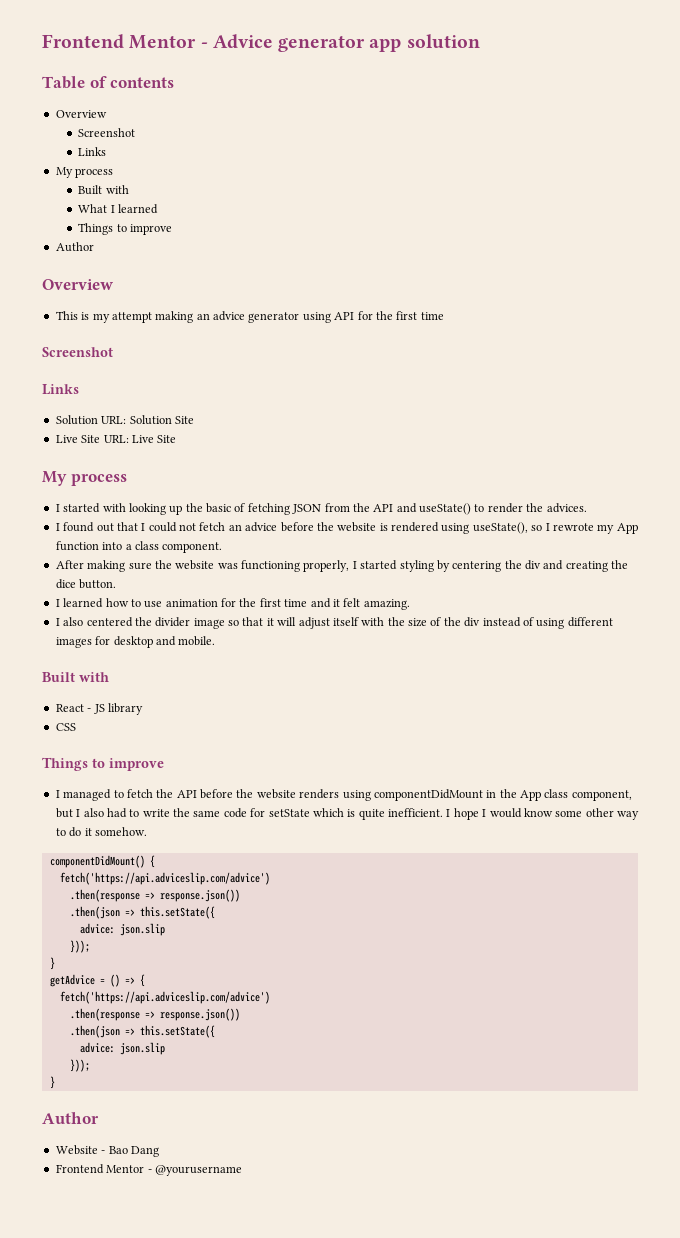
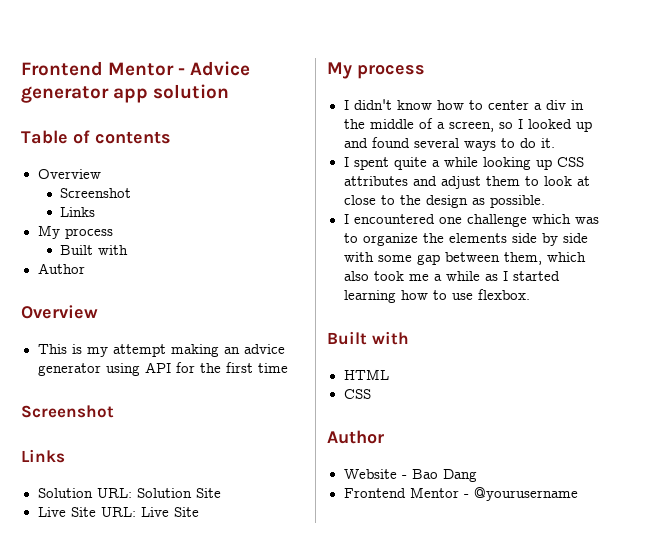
[78,204,159,214] [78,223,173,235] // What I learned // Things to improve -> (129, 250) none
[63,503,587,515] [55,522,638,534] [55,541,223,553] [55,560,629,572] [55,579,117,589] [55,598,410,610] [55,617,613,629] [55,636,216,648] [42,672,109,682] [55,703,143,715] [55,723,76,731] [42,757,164,771] [55,789,632,801] [55,808,639,820] [55,827,147,837] [49,855,155,868] [59,872,270,885] [69,889,240,902] [69,906,215,919] [79,923,165,936] [69,940,90,953] [49,957,55,970] [49,974,145,987] [59,991,270,1004] [69,1008,240,1021] [69,1025,215,1038] [79,1042,165,1055] [69,1059,90,1072] [49,1076,55,1089] started with looking up the basic of fetching JSON from the API and useState() to render the advices. // I found out that I could not fetch an advice before the website is rendered using useState(), so I rewrote my App function into a class component. // After making sure the website was functioning properly, I started styling by centering the div and creating the dice button. // I learned how to use animation for the first time and it felt amazing. // I also centered the divider image so that it will adjust itself with the size of the div instead of using different images for desktop and mobile. // Built with // React - JS library // CSS // Things to improve // I managed to fetch the API before the website renders using componentDidMount in the App class component, but I also had to write the same code for setState which is quite inefficient. I hope I would know some other way to do it somehow. // componentDidMount() { // fetch('https://api.adviceslip.com/advice') // .then(response => response.json()) // .then(json => this.setState({ // advice: json.slip // })); // } // getAdvice = () => { // fetch('https://api.adviceslip.com/advice') // .then(response => response.json()) // .then(json => this.setState({ // advice: json.slip // })); // } -> [353,99,584,110] [343,118,592,132] [343,137,555,151] [343,157,584,170] [343,176,590,189] [343,195,545,208] [343,214,599,227] [343,233,588,246] [343,252,586,265] [343,271,560,281] [343,289,530,303] [327,331,409,345] [343,369,389,380] [343,389,371,399] didn't know how to center a div in the middle of a screen, so I looked up and found several ways to do it. // I spent quite a while looking up CSS attributes and adjust them to look at close to the design as possible. // I encountered one challenge which was to organize the elements side by side with some gap between them, which also took me a while as I started learning how to use flexbox. // Built with // HTML // CSS

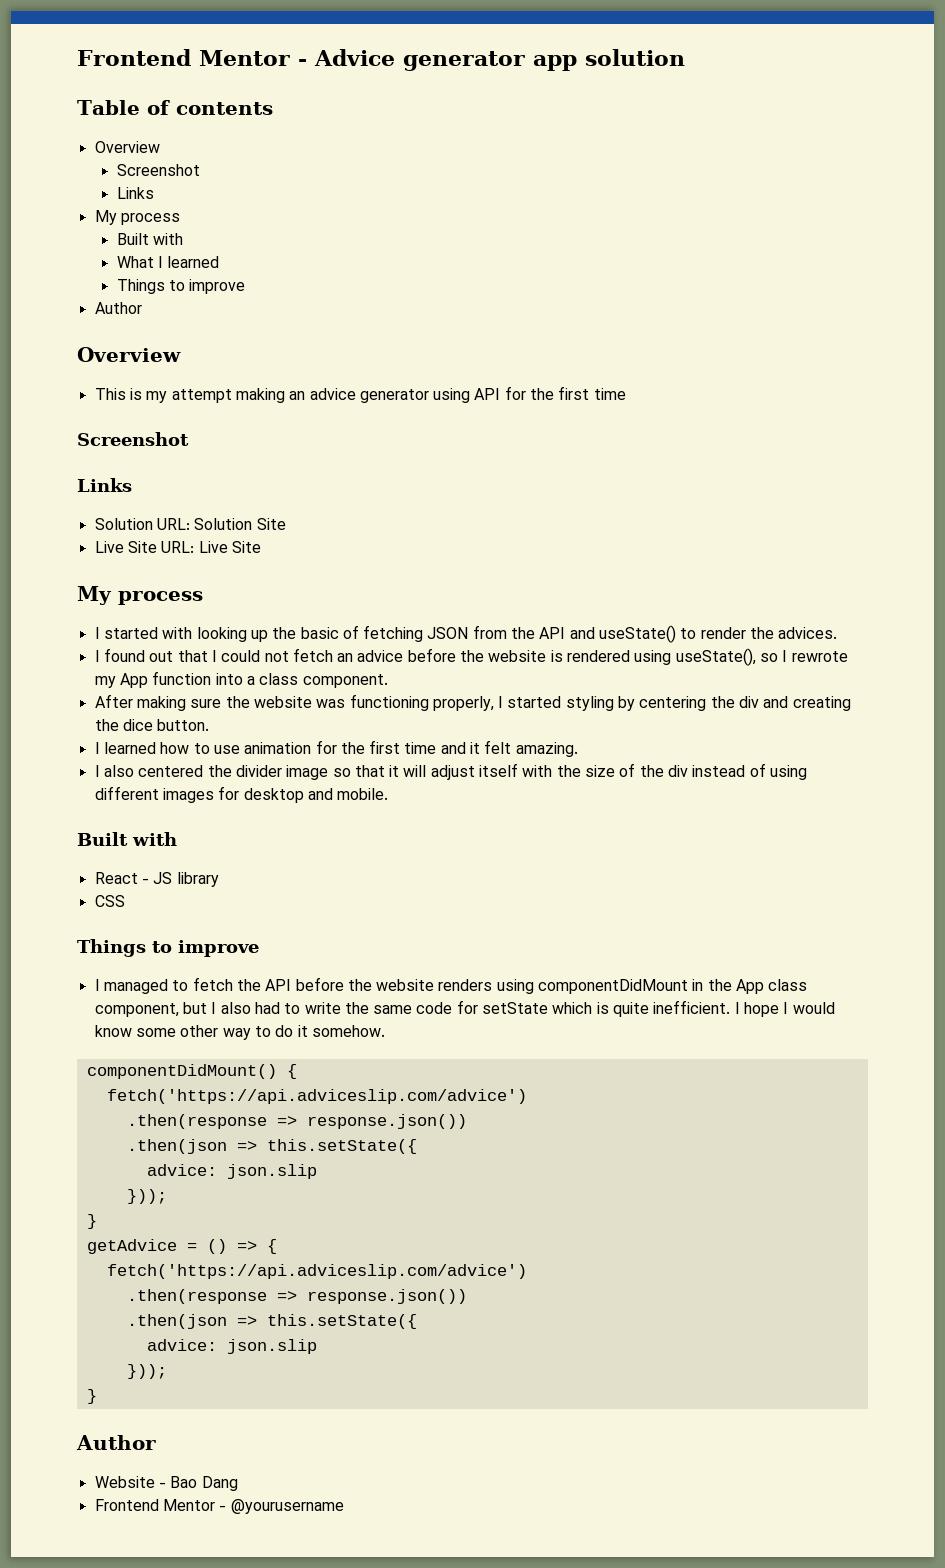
(129, 250) none -> [116,256,220,268] [116,279,246,294] // What I learned // Things to improve
[353,99,584,110] [343,118,592,132] [343,137,555,151] [343,157,584,170] [343,176,590,189] [343,195,545,208] [343,214,599,227] [343,233,588,246] [343,252,586,265] [343,271,560,281] [343,289,530,303] [327,331,409,345] [343,369,389,380] [343,389,371,399] didn't know how to center a div in the middle of a screen, so I looked up and found several ways to do it. // I spent quite a while looking up CSS attributes and adjust them to look at close to the design as possible. // I encountered one challenge which was to organize the elements side by side with some gap between them, which also took me a while as I started learning how to use flexbox. // Built with // HTML // CSS -> [103,625,838,643] [94,648,848,666] [94,671,388,688] [94,694,851,711] [94,719,210,731] [94,740,578,757] [94,763,808,780] [94,786,389,803] [77,832,177,846] [94,872,219,887] [94,895,125,907] [77,939,259,957] [94,977,808,994] [94,1000,835,1017] [94,1025,385,1040] [86,1064,297,1079] [106,1089,527,1104] [126,1114,467,1129] [126,1139,417,1154] [146,1164,317,1179] [126,1189,167,1204] [86,1214,97,1229] [86,1239,277,1254] [106,1264,527,1279] [126,1289,467,1304] [126,1314,417,1329] [146,1339,317,1354] [126,1364,167,1379] [86,1389,97,1404] started with looking up the basic of fetching JSON from the API and useState() to render the advices. // I found out that I could not fetch an advice before the website is rendered using useState(), so I rewrote my App function into a class component. // After making sure the website was functioning properly, I started styling by centering the div and creating the dice button. // I learned how to use animation for the first time and it felt amazing. // I also centered the divider image so that it will adjust itself with the size of the div instead of using different images for desktop and mobile. // Built with // React - JS library // CSS // Things to improve // I managed to fetch the API before the website renders using componentDidMount in the App class component, but I also had to write the same code for setState which is quite inefficient. I hope I would know some other way to do it somehow. // componentDidMount() { // fetch('https://api.adviceslip.com/advice') // .then(response => response.json()) // .then(json => this.setState({ // advice: json.slip // })); // } // getAdvice = () => { // fetch('https://api.adviceslip.com/advice') // .then(response => response.json()) // .then(json => this.setState({ // advice: json.slip // })); // }

